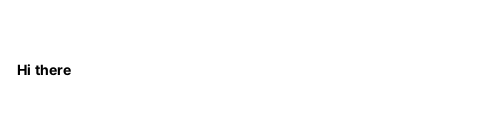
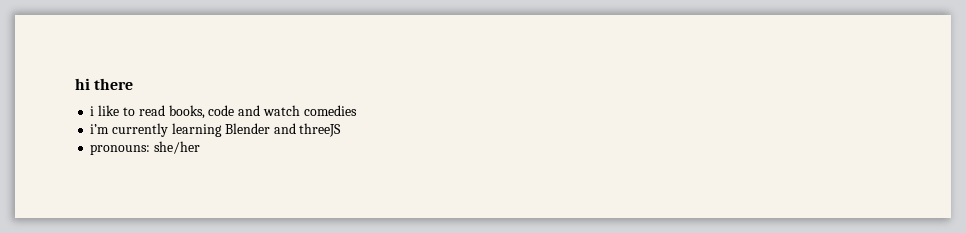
[17,64,31,75] Hi -> [75,78,90,90] hi
(71, 70) none -> [90,105,357,119] [90,123,342,137] [90,141,201,155] // i like to read books, code and watch comedies // i’m currently learning Blender and threeJS // pronouns: she/her

